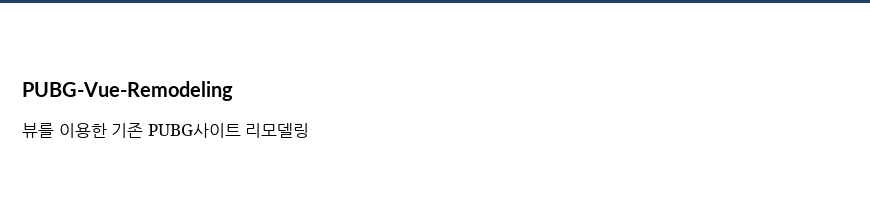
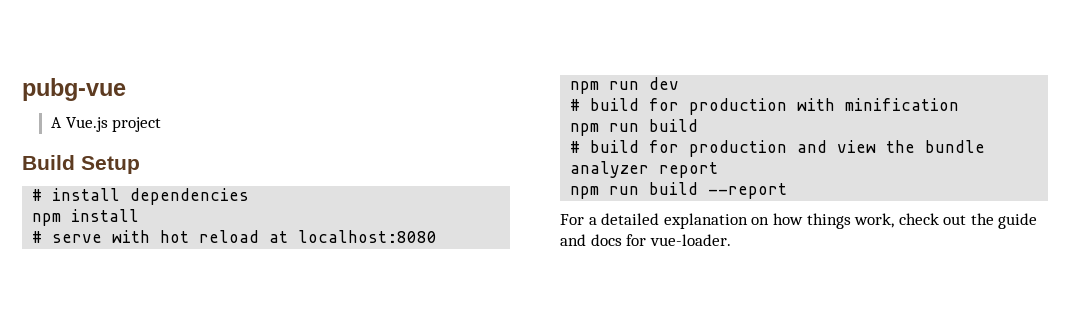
[22,81,233,101] [22,123,310,138] PUBG-Vue-Remodeling // 뷰를 이용한 기존 PUBG사이트 리모델링 -> [22,78,126,101] [51,117,162,132] [22,155,140,174] [32,188,250,205] [32,209,140,226] [32,230,438,243] [570,77,680,94] [570,98,960,115] [570,119,699,136] [570,140,986,157] [570,161,719,178] [570,182,788,199] [560,213,1038,229] [560,234,731,246] pubg-vue // A Vue.js project // Build Setup // # install dependencies // npm install // # serve with hot reload at localhost:8080 // npm run dev // # build for production with minification // npm run build // # build for production and view the bundle analyzer report // npm run build --report // For a detailed explanation on how things work, check out the guide and docs for vue-loader.

